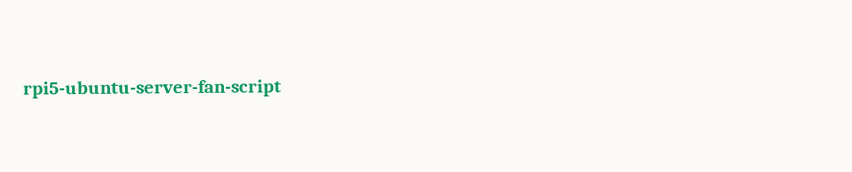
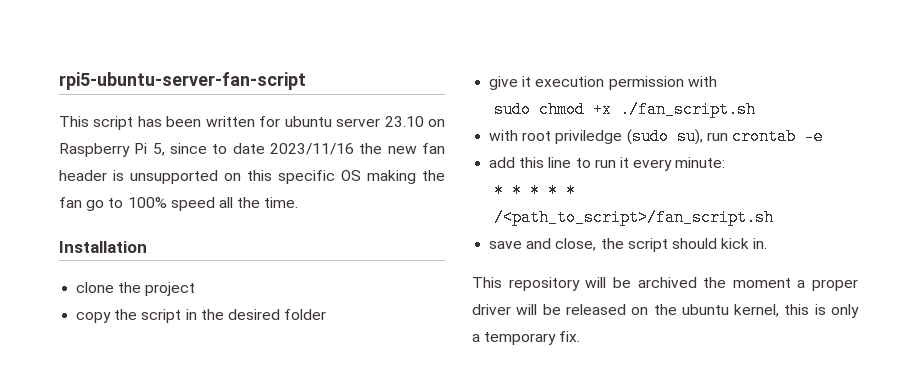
(282, 89) none -> [59,116,446,130] [59,143,445,157] [59,170,445,184] [59,197,299,211] [59,241,147,253] [76,282,196,296] [76,309,327,323] [489,76,717,90] [494,101,757,118] [489,128,823,145] [489,157,726,171] [494,182,577,199] [494,209,775,226] [489,238,768,252] [472,277,858,291] [472,304,859,318] [472,331,581,345] // This script has been written for ubuntu server 23.10 on Raspberry Pi 5, since to date 2023/11/16 the new fan header is unsupported on this specific OS making the fan go to 100% speed all the time. // Installation // clone the project // copy the script in the desired folder // give it execution permission with // sudo chmod +x ./fan_script.sh // with root priviledge (sudo su), run crontab -e // add this line to run it every minute: // * * * * * /<path_to_script>/fan_script.sh // save and close, the script should kick in. // This repository will be archived the moment a proper driver will be released on the ubuntu kernel, this is only a temporary fix.

